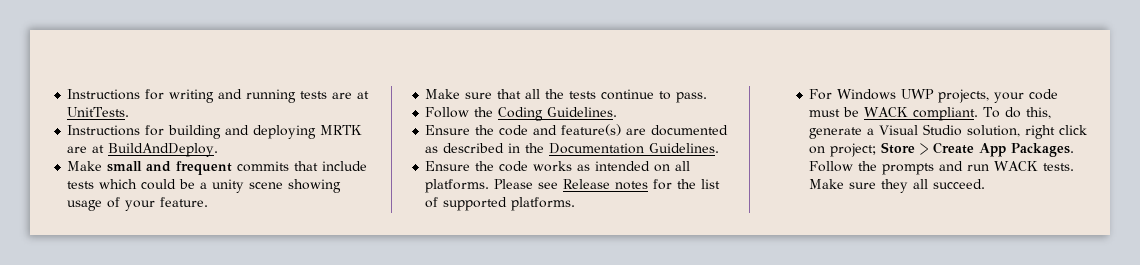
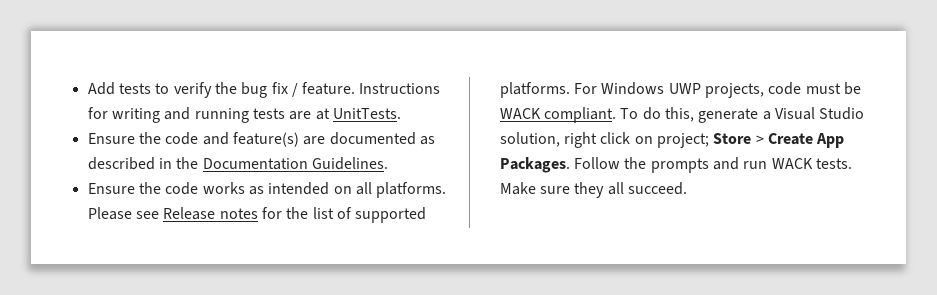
(67, 94) none -> [87,82,356,98] Add tests to verify the bug fix / feature.
[67,125,363,139] [67,143,219,157] [67,161,368,175] [67,179,342,193] [67,197,209,211] [425,89,708,103] [425,107,618,121] // Instructions for building and deploying MRTK are at BuildAndDeploy. // Make small and frequent commits that include tests which could be a unity scene showing usage of your feature. // Make sure that all the tests continue to pass. // Follow the Coding Guidelines. -> (401, 113) none
(576, 204) // -> (570, 90) none
[994,92,1025,103] your -> (764, 90) none

